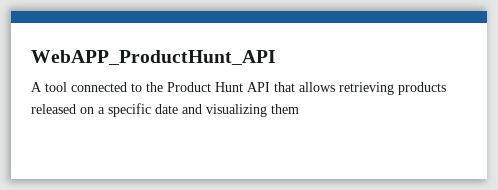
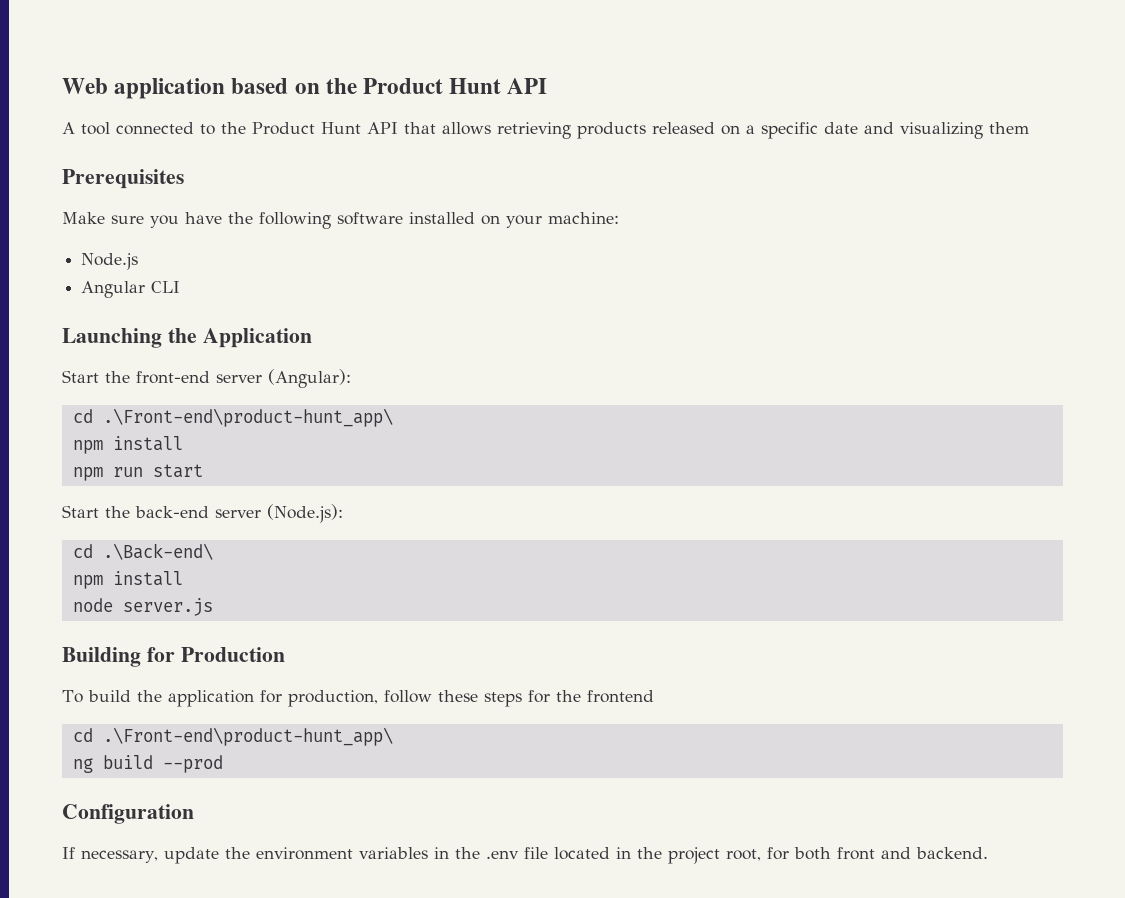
[31,50,276,65] WebAPP_ProductHunt_API -> [62,78,548,99] Web application based on the Product Hunt API
(299, 109) none -> [62,169,184,189] [62,212,619,229] [81,253,139,270] [81,281,181,298] [62,328,312,348] [62,369,351,388] [72,408,393,427] [72,436,183,454] [72,464,203,481] [62,504,343,523] [72,543,213,560] [72,571,183,589] [72,598,213,616] [62,647,285,667] [62,690,654,707] [72,727,393,746] [72,755,223,773] [62,804,194,824] [62,847,988,864] // Prerequisites // Make sure you have the following software installed on your machine: // Node.js // Angular CLI // Launching the Application // Start the front-end server (Angular): // cd .\Front-end\product-hunt_app\ // npm install // npm run start // Start the back-end server (Node.js): // cd .\Back-end\ // npm install // node server.js // Building for Production // To build the application for production, follow these steps for the frontend // cd .\Front-end\product-hunt_app\ // ng build --prod // Configuration // If necessary, update the environment variables in the .env file located in the project root, for both front and backend.

